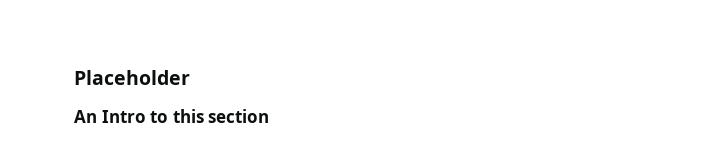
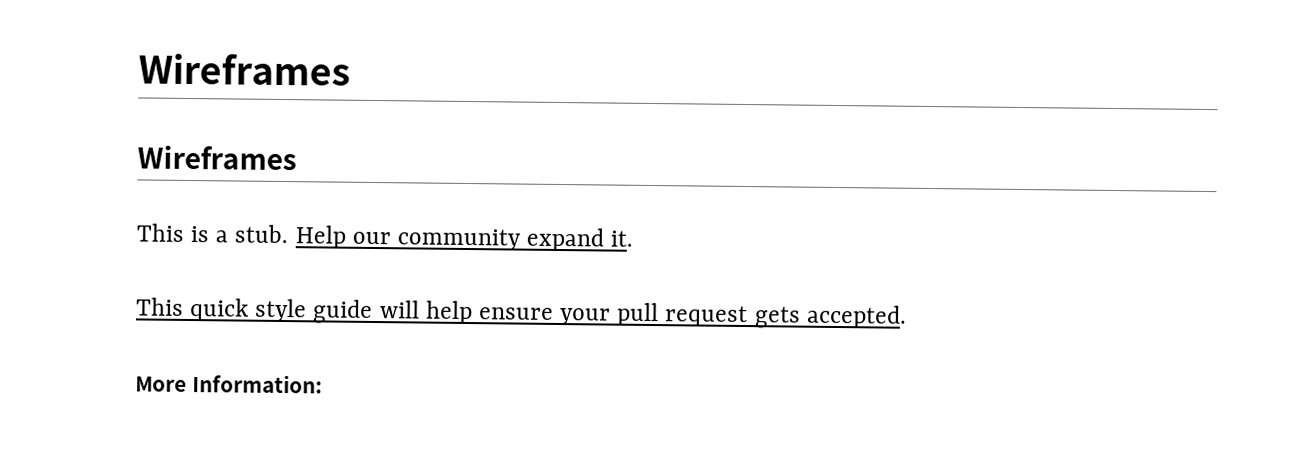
[74,70,190,85] [74,109,270,123] Placeholder // An Intro to this section -> [138,52,351,86] [137,145,297,171] [136,223,634,252] [136,297,907,329] [135,374,323,394] Wireframes // Wireframes // This is a stub. Help our community expand it. // This quick style guide will help ensure your pull request gets accepted. // More Information:

